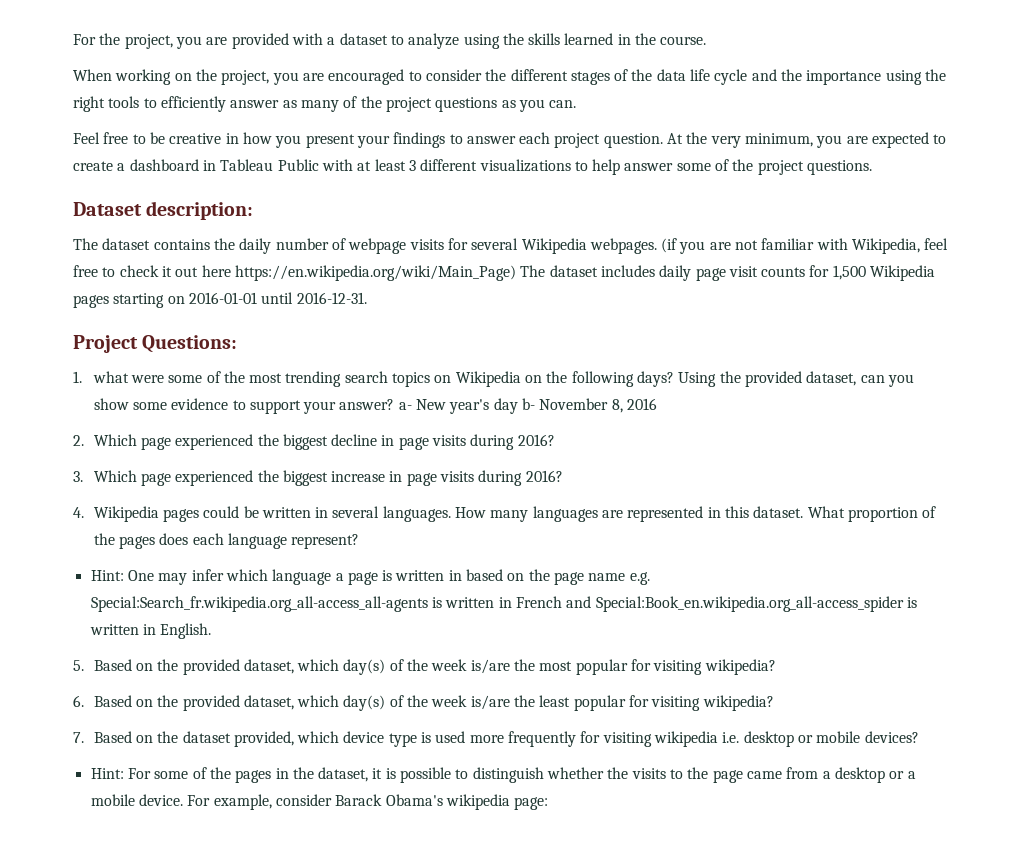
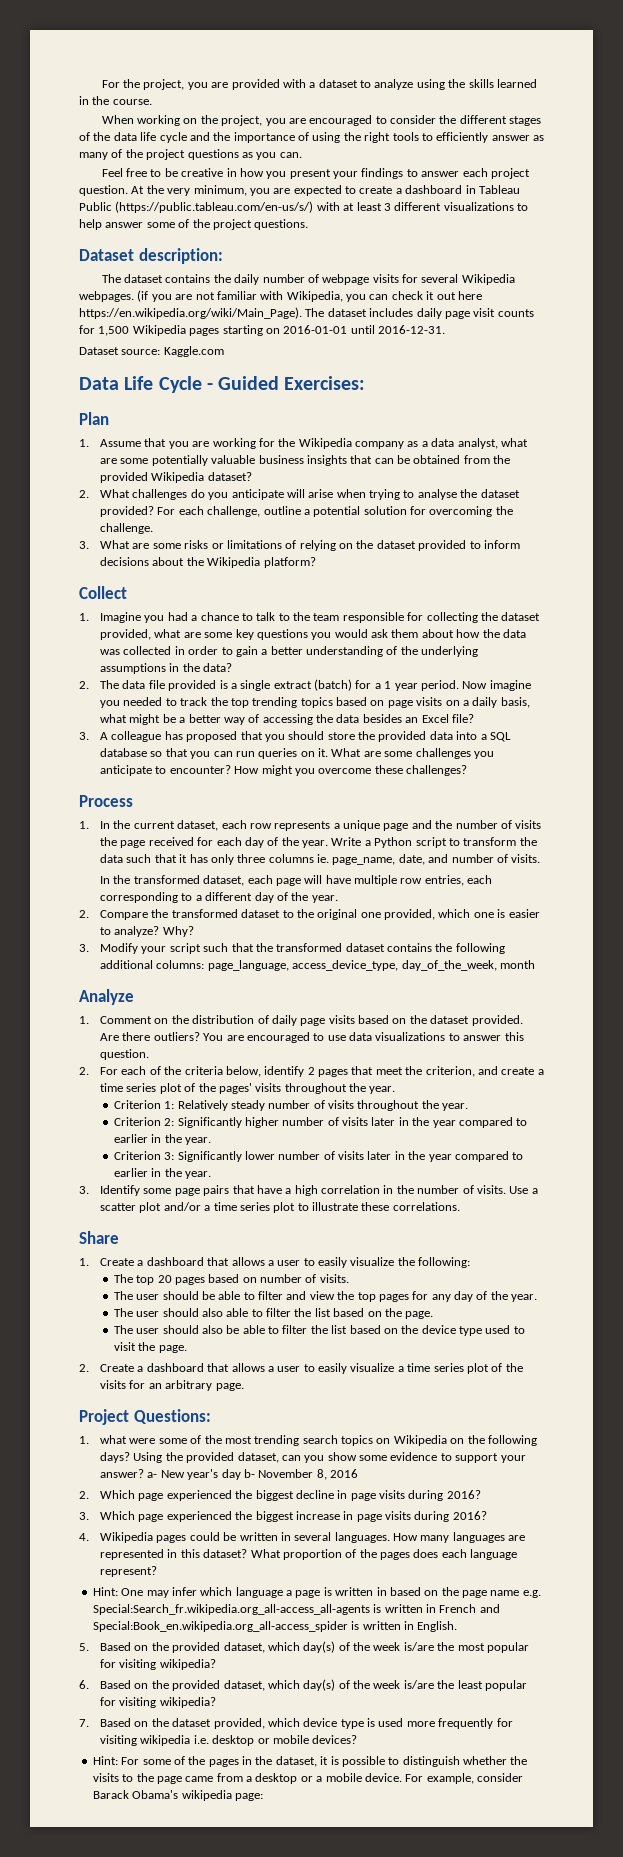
(882, 77) none -> [298,132,309,141] of
(319, 165) none -> [115,201,314,213] (https://public.tableau.com/en-us/s/)
[924,238,949,250] [73,265,116,277] feel free to -> [346,294,389,302] you can
[234,265,516,281] https://en.wikipedia.org/wiki/Main_Page) -> [79,307,302,319] https://en.wikipedia.org/wiki/Main_Page).
(367, 298) none -> [79,346,224,357] [79,376,366,393] [79,412,109,425] [79,438,528,449] [100,455,511,466] [100,472,252,483] [79,489,520,500] [100,506,513,517] [100,523,154,534] [79,540,520,551] [100,557,316,568] [79,586,127,599] [79,612,541,623] [100,629,526,640] [100,646,479,657] [100,663,233,674] [79,679,531,691] [100,697,530,708] [100,714,474,725] [79,731,511,742] [100,748,494,759] [100,765,468,776] [79,795,133,807] [79,820,542,831] [100,837,537,848] [100,854,541,865] [100,875,493,886] [100,892,338,903] [79,909,540,920] [100,926,194,937] [79,943,505,954] [100,960,535,971] [79,989,134,1005] [79,1015,523,1026] [100,1032,524,1043] [100,1049,150,1060] [79,1066,544,1077] [100,1083,396,1094] [113,1100,469,1111] [113,1117,528,1128] [113,1134,211,1145] [113,1151,524,1162] [113,1168,211,1179] [79,1185,538,1196] [100,1202,460,1213] [79,1231,119,1244] [79,1257,471,1268] [113,1274,349,1285] [113,1291,538,1302] [113,1308,434,1319] [113,1325,525,1336] [113,1342,187,1353] [79,1363,523,1374] [100,1380,244,1391] // Dataset source: Kaggle.com // Data Life Cycle - Guided Exercises: // Plan // 1. Assume that you are working for the Wikipedia company as a data analyst, what are some potentially valuable business insights that can be obtained from the provided Wikipedia dataset? // 2. What challenges do you anticipate will arise when trying to analyse the dataset provided? For each challenge, outline a potential solution for overcoming the challenge. // 3. What are some risks or limitations of relying on the dataset provided to inform decisions about the Wikipedia platform? // Collect // 1. Imagine you had a chance to talk to the team responsible for collecting the dataset provided, what are some key questions you would ask them about how the data was collected in order to gain a better understanding of the underlying assumptions in the data? // 2. The data file provided is a single extract (batch) for a 1 year period. Now imagine you needed to track the top trending topics based on page visits on a daily basis, what might be a better way of accessing the data besides an Excel file? // 3. A colleague has proposed that you should store the provided data into a SQL database so that you can run queries on it. What are some challenges you anticipate to encounter? How might you overcome these challenges? // Process // 1. In the current dataset, each row represents a unique page and the number of visits the page received for each day of the year. Write a Python script to transform the data such that it has only three columns ie. page_name, date, and number of visits. // In the transformed dataset, each page will have multiple row entries, each corresponding to a different day of the year. // 2. Compare the transformed dataset to the original one provided, which one is easier to analyze? Why? // 3. Modify your script such that the transformed dataset contains the following additional columns: page_language, access_device_type, day_of_the_week, month // Analyze // 1. Comment on the distribution of daily page visits based on the dataset provided. Are there outliers? You are encouraged to use data visualizations to answer this question. // 2. For each of the criteria below, identify 2 pages that meet the criterion, and create a time series plot of the pages' visits throughout the year. // Criterion 1: Relatively steady number of visits throughout the year. // Criterion 2: Significantly higher number of visits later in the year compared to earlier in the year. // Criterion 3: Significantly lower number of visits later in the year compared to earlier in the year. // 3. Identify some page pairs that have a high correlation in the number of visits. Use a scatter plot and/or a time series plot to illustrate these correlations. // Share // 1. Create a dashboard that allows a user to easily visualize the following: // The top 20 pages based on number of visits. // The user should be able to filter and view the top pages for any day of the year. // The user should also able to filter the list based on the page. // The user should also be able to filter the list based on the device type used to visit the page. // 2. Create a dashboard that allows a user to easily visualize a time series plot of the visits for an arbitrary page.
[753,506,804,518] dataset. -> [203,1549,248,1558] dataset?

